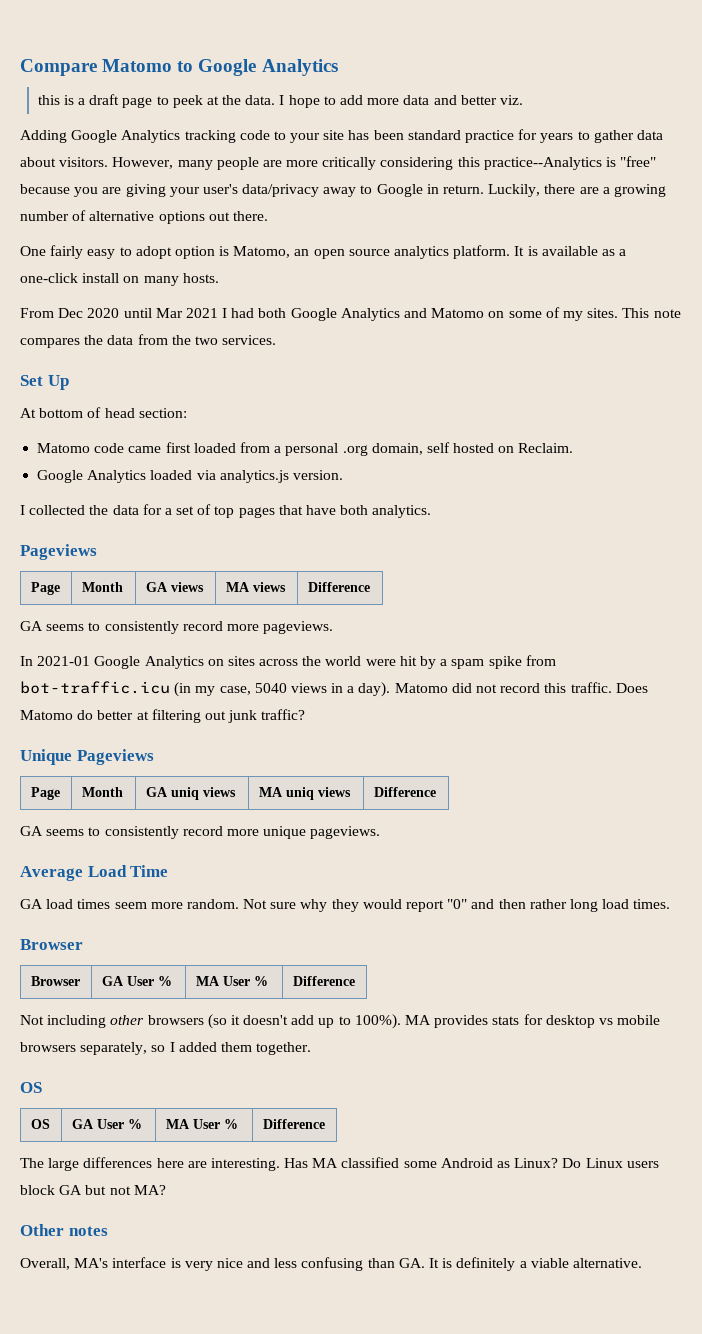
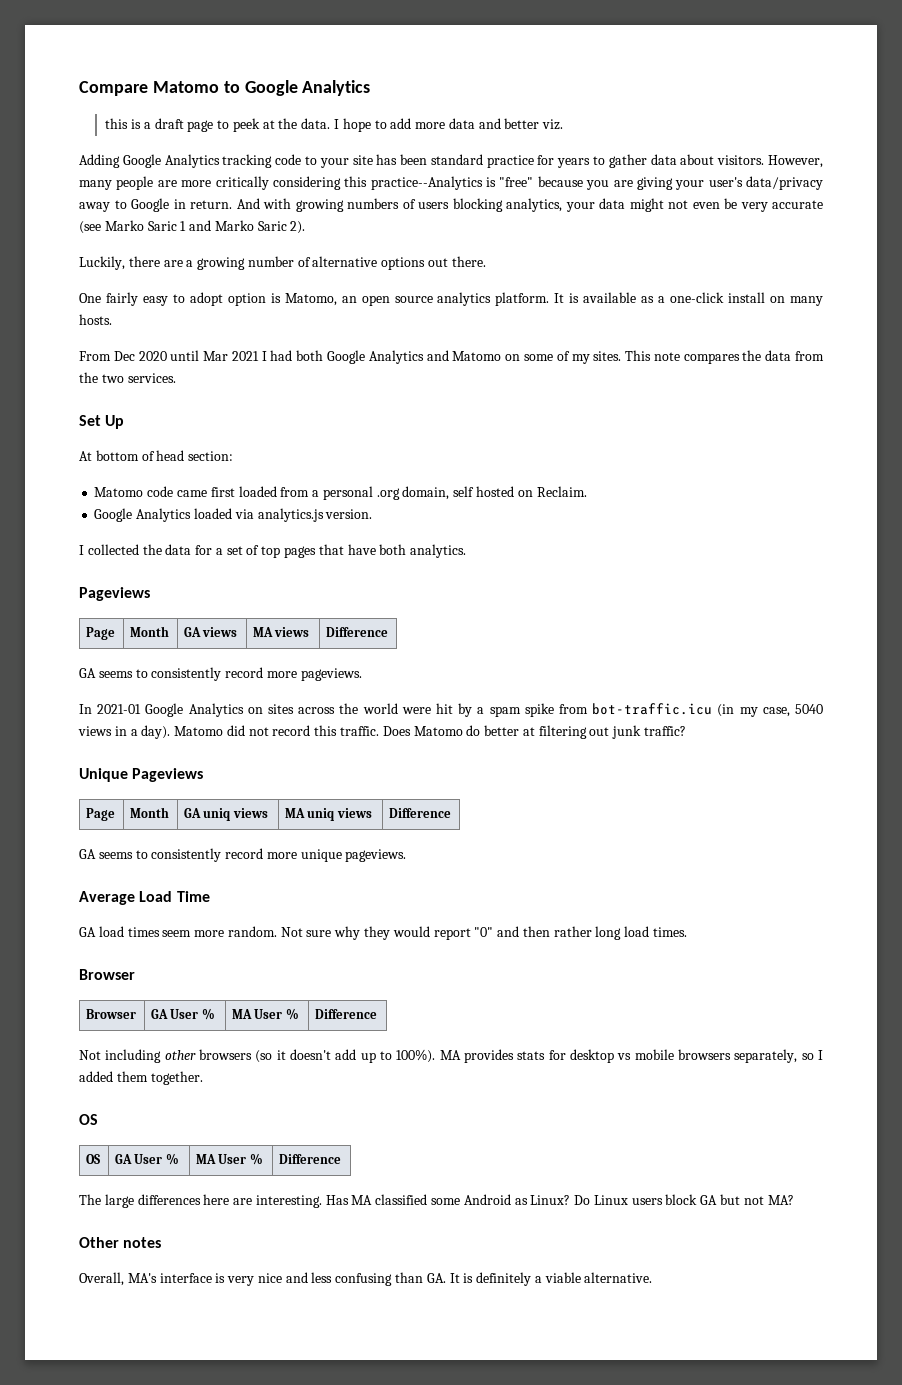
(485, 189) none -> [236,198,823,212] [79,220,306,234] And with growing numbers of users blocking analytics, your data might not even be very accurate (see Marko Saric 1 and Marko Saric 2). //

